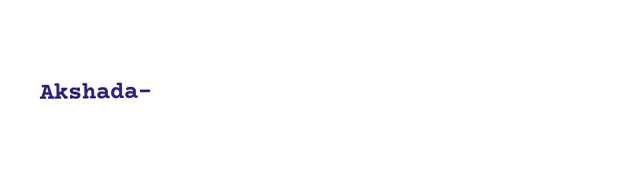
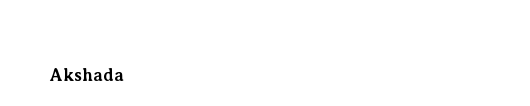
[38,81,153,100] Akshada- -> [49,68,124,81] Akshada

